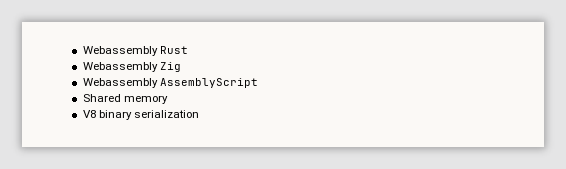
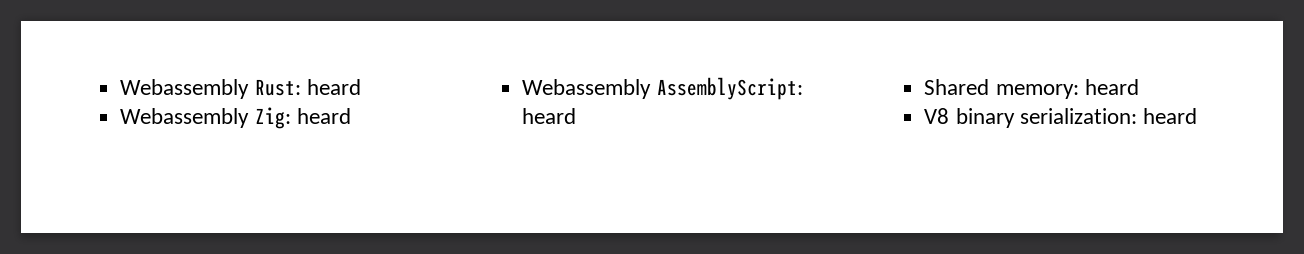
[82,46,188,56] [82,62,181,72] [82,78,258,88] Webassembly Rust // Webassembly Zig // Webassembly AssemblyScript -> [120,79,361,99] [120,107,351,129] [522,77,803,100] [522,108,577,124] Webassembly Rust: heard // Webassembly Zig: heard // Webassembly AssemblyScript: heard
[123,95,168,104] memory -> [995,79,1139,99] memory: heard
[133,110,199,118] serialization -> [1019,108,1198,124] serialization: heard

